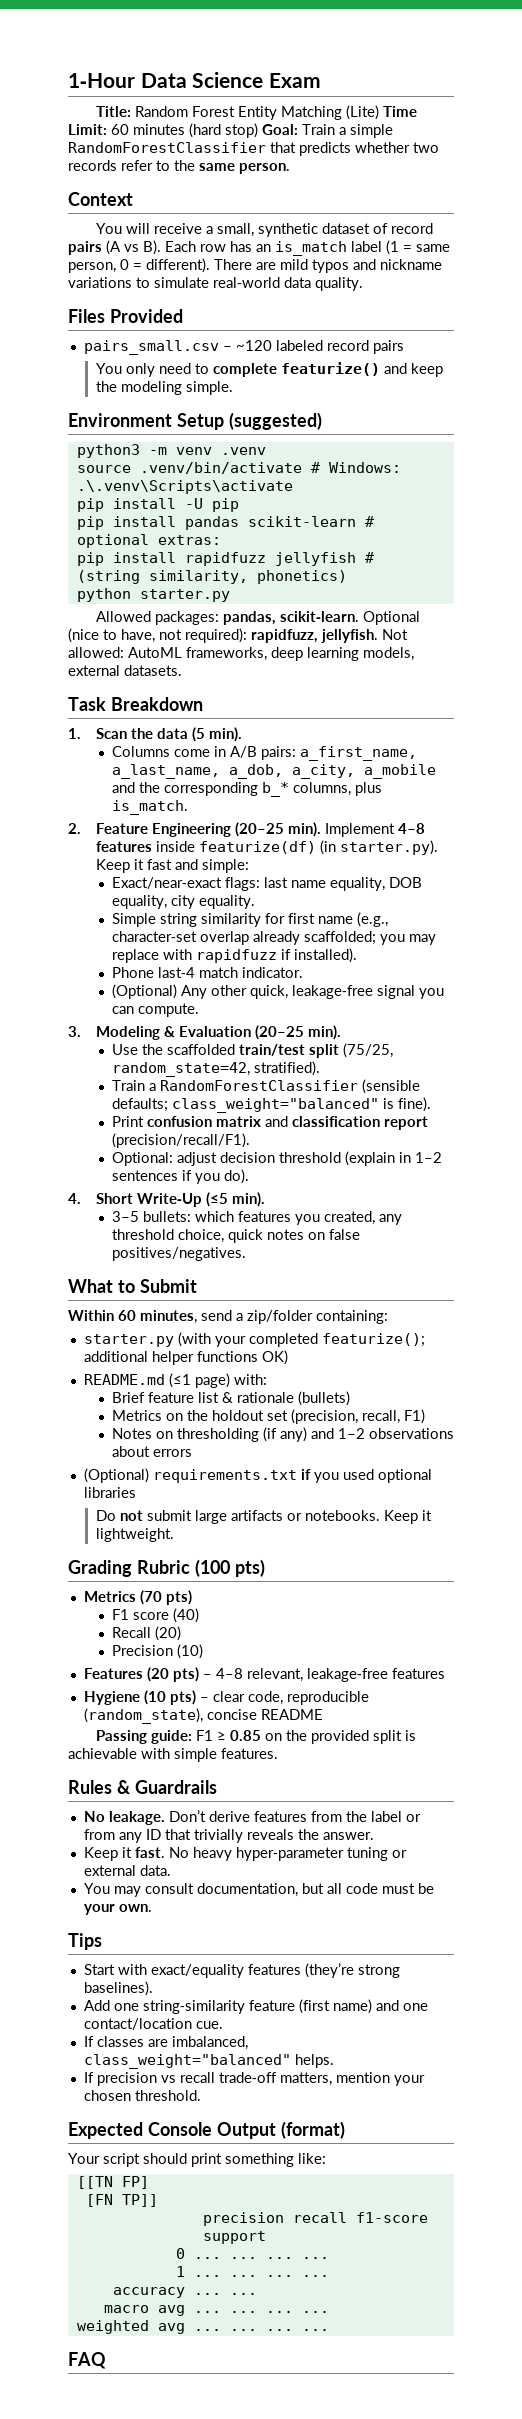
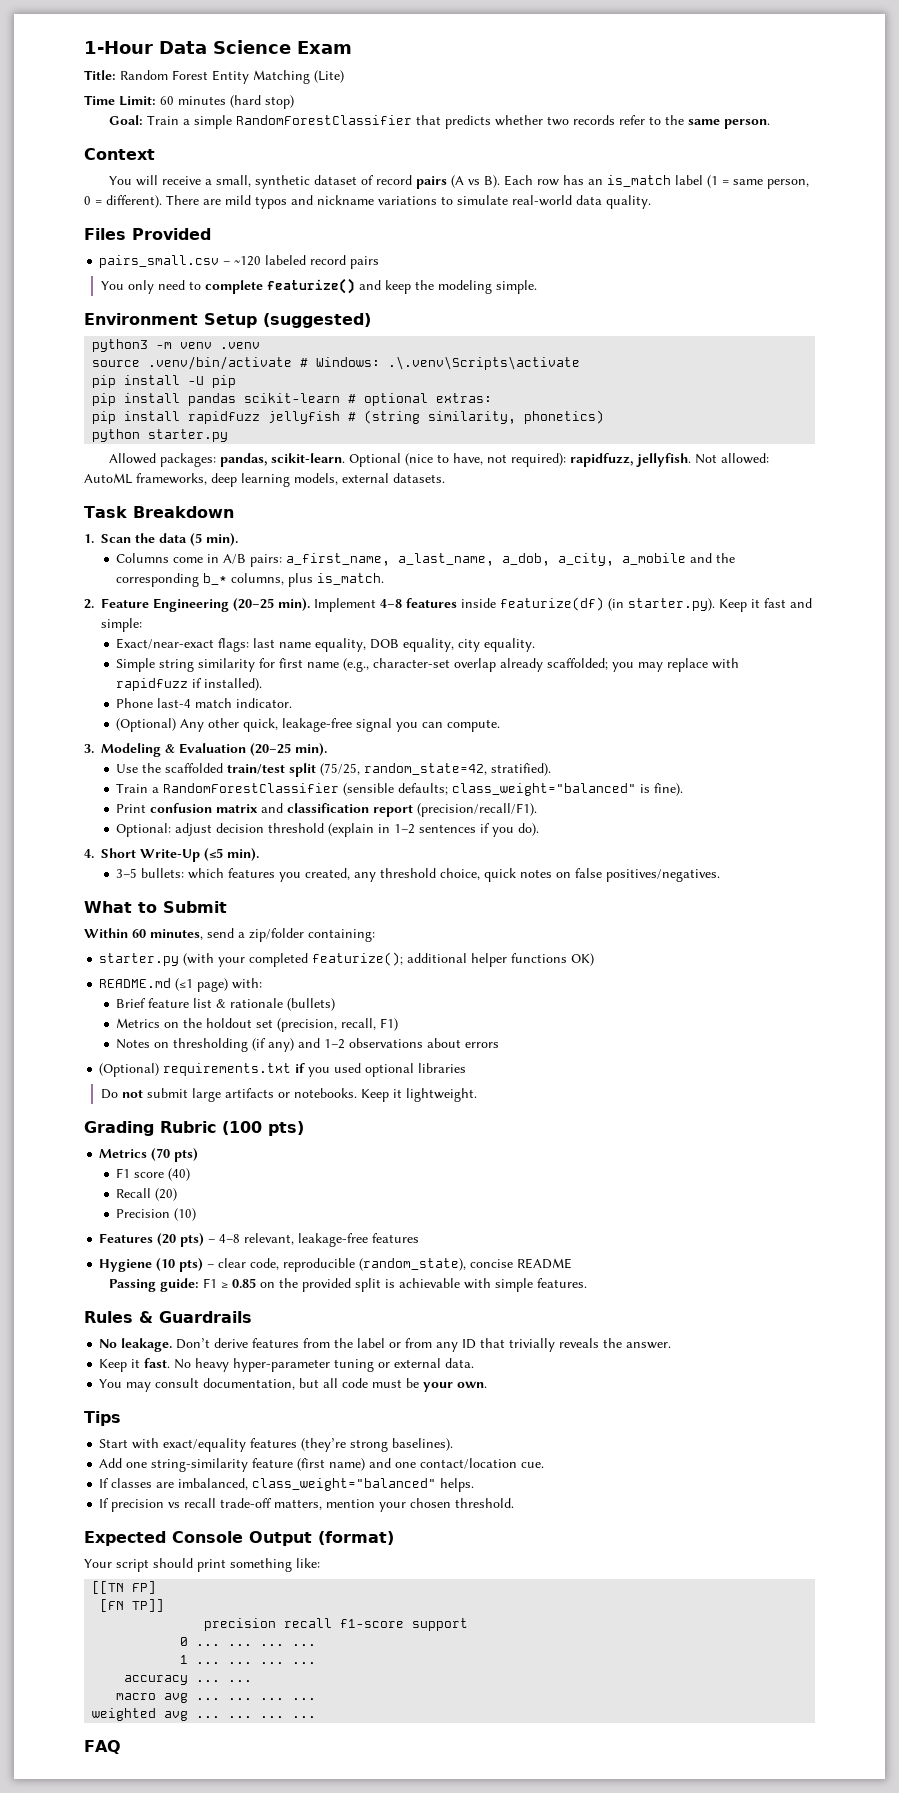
(380, 112) none -> (344, 76) //
(258, 130) none -> (294, 102) //

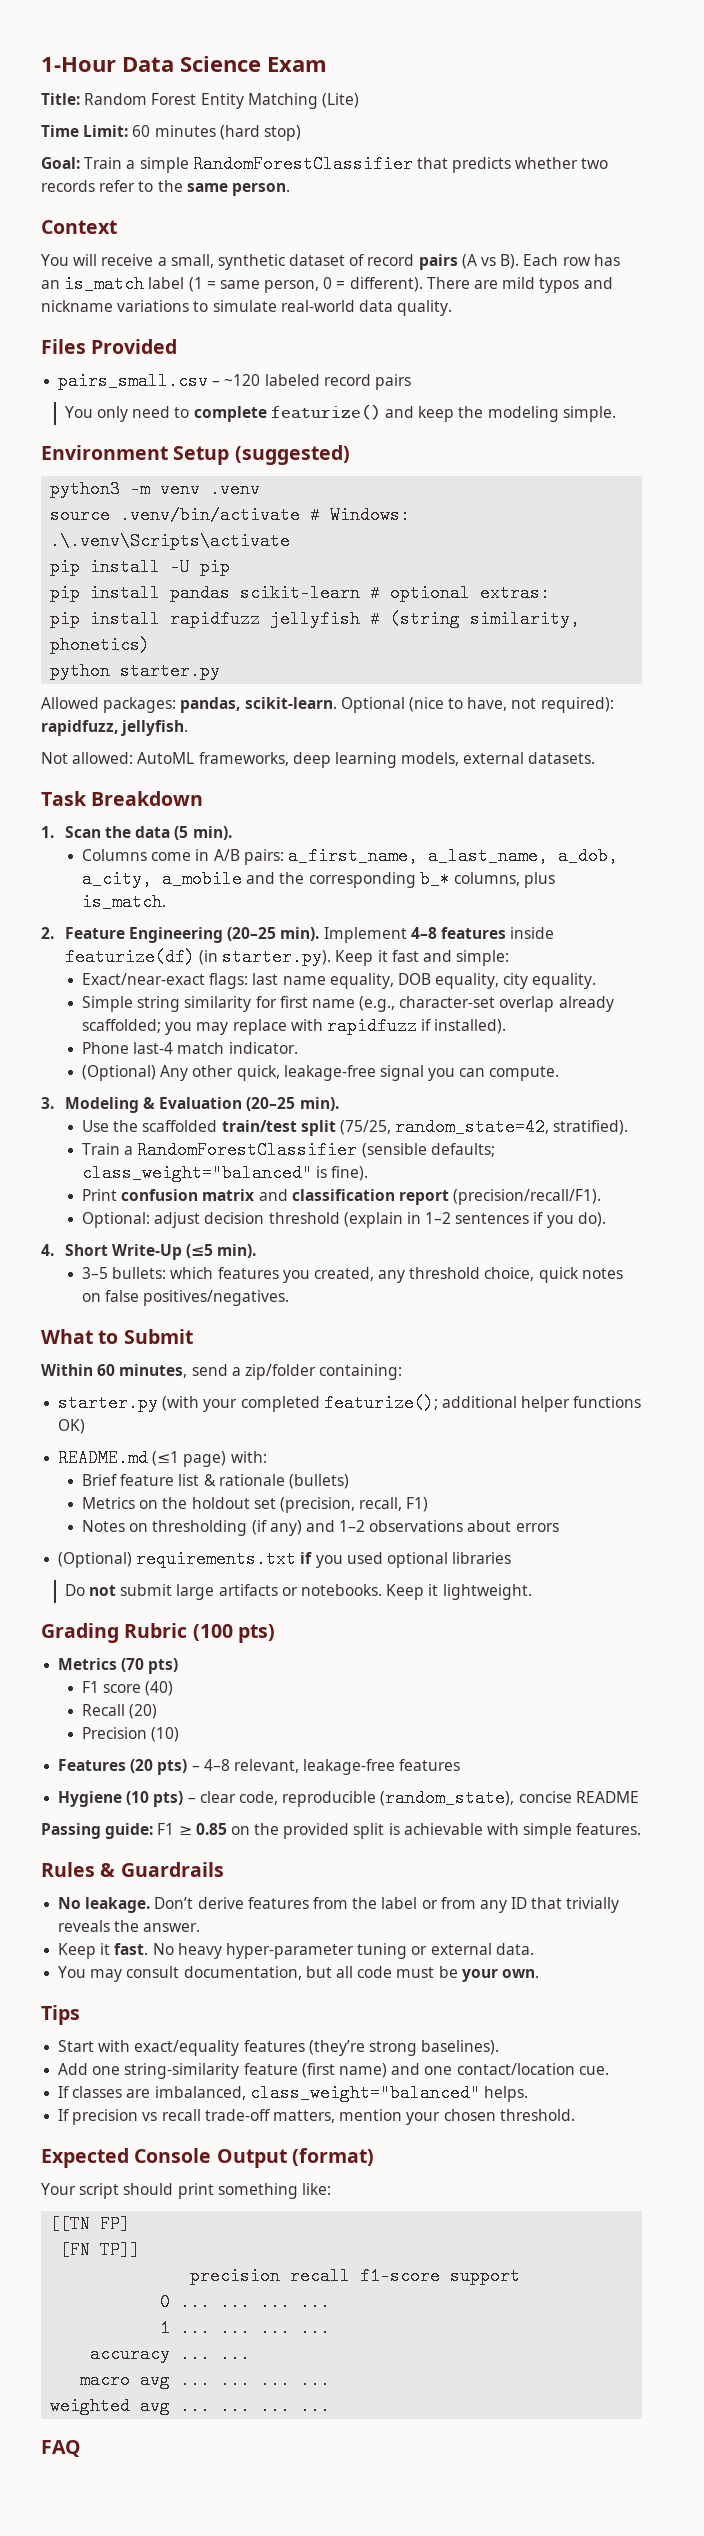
(692, 460) none -> (189, 728) //

